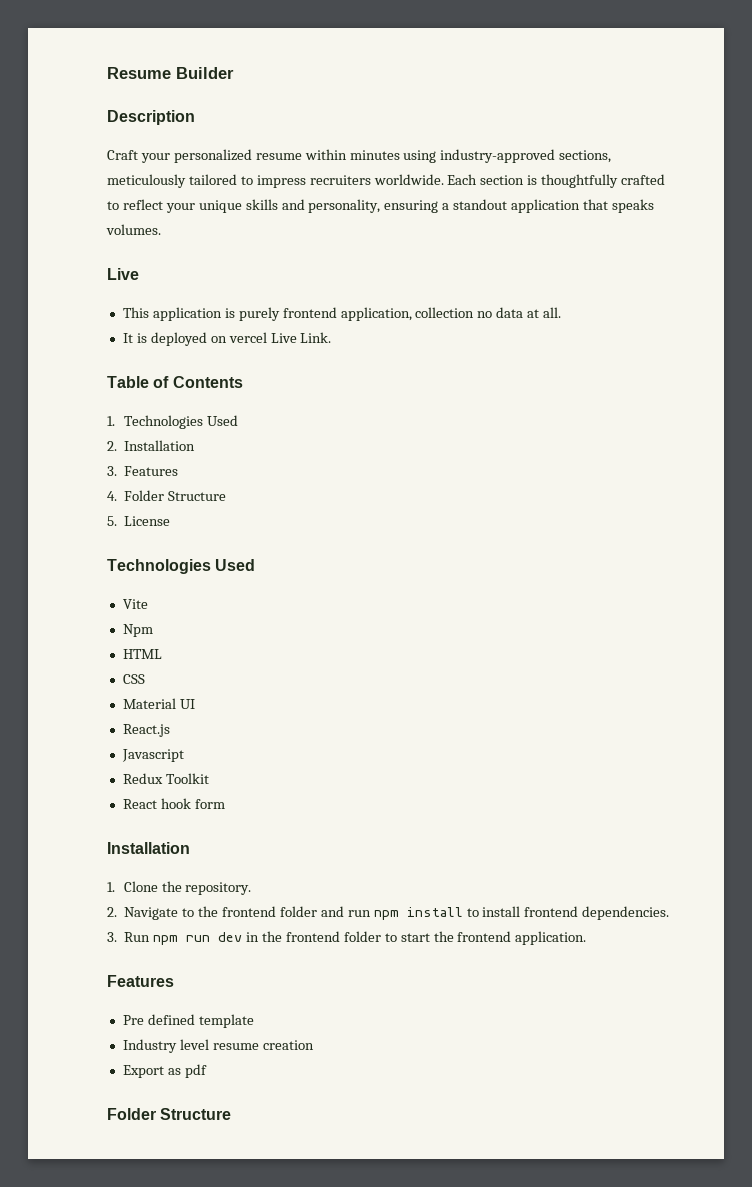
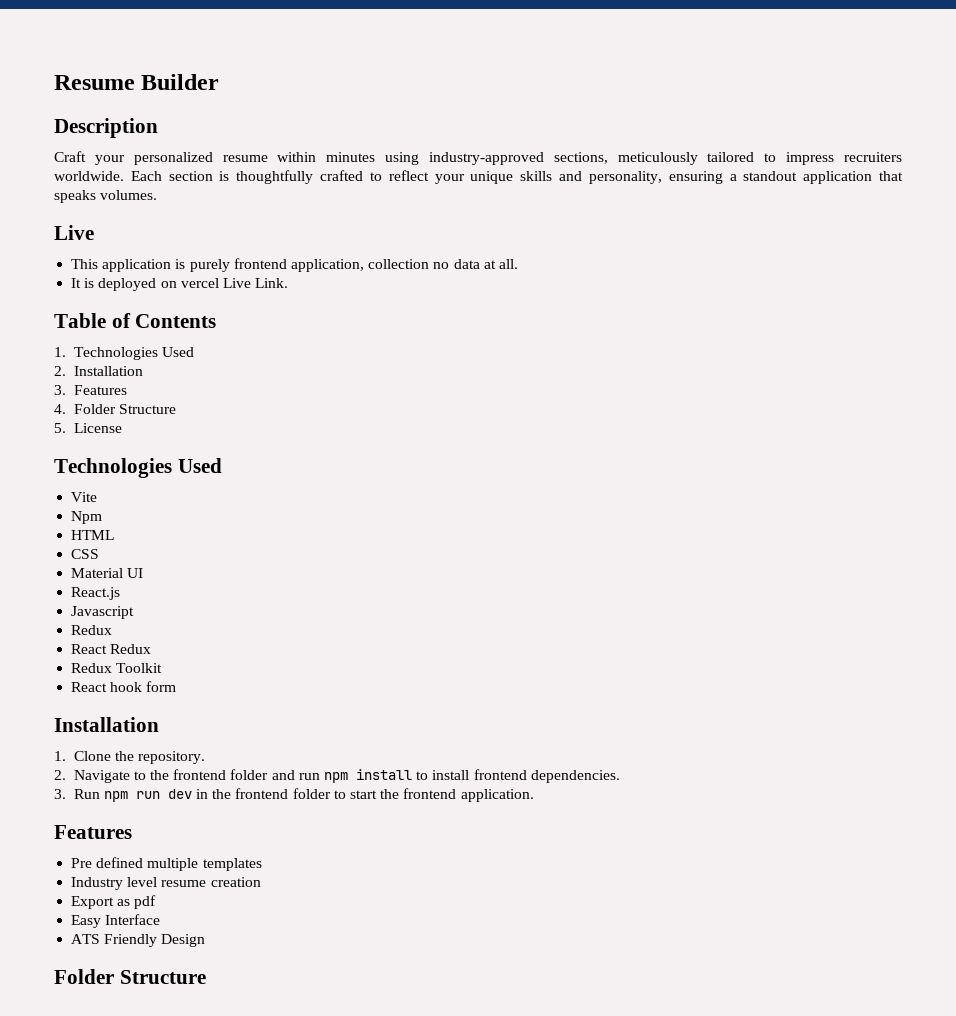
(163, 778) none -> [71,644,152,654] [71,663,113,673] // React Redux // Redux
[198,1014,254,1028] template -> [147,858,262,871] multiple templates
(207, 1071) none -> [71,914,161,928] [71,934,206,947] // Easy Interface // ATS Friendly Design

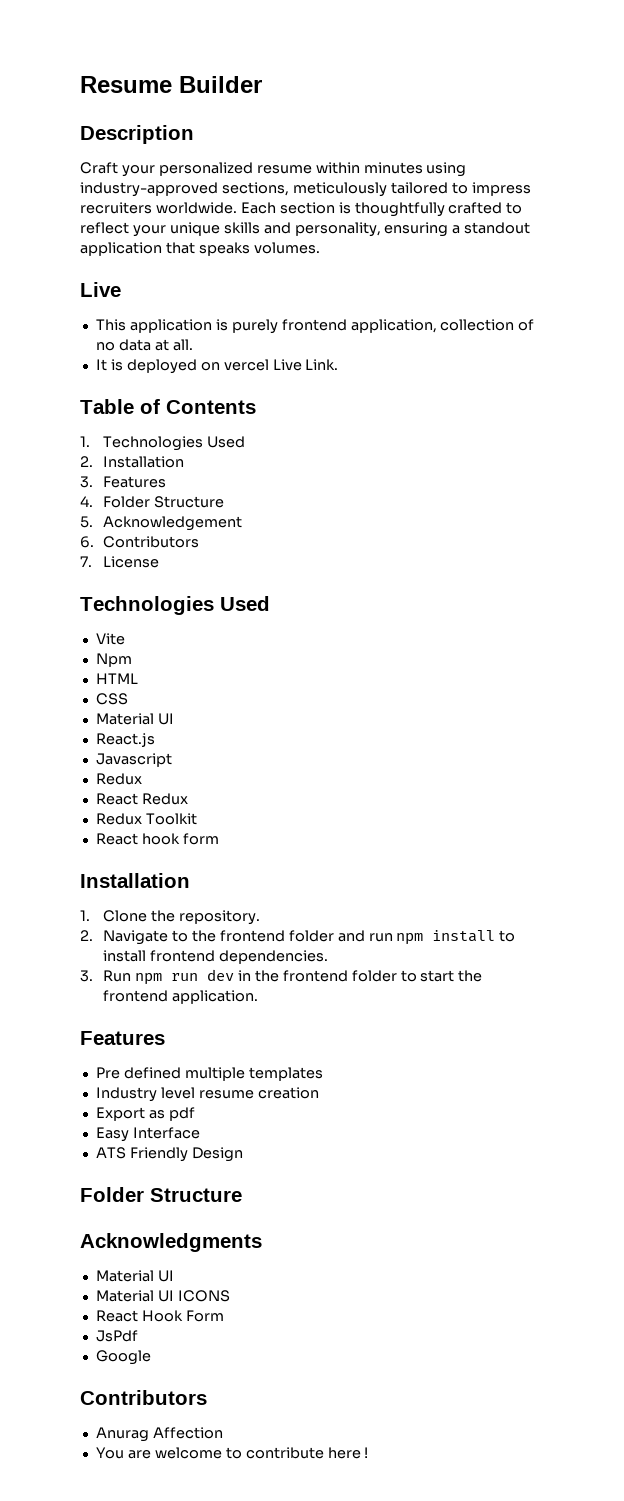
(430, 264) none -> [518,319,535,331] of
(66, 428) none -> [103,516,243,531] [80,536,200,548] [80,556,92,567] Acknowledgement // 6. Contributors // 7.
(206, 977) none -> [80,1233,262,1252] [95,1270,174,1282] [95,1290,230,1302] [95,1310,224,1322] [95,1330,138,1342] [95,1350,151,1365] [80,1390,207,1405] [95,1427,223,1442] [95,1447,369,1459] // Acknowledgments // Material UI // Material UI ICONS // React Hook Form // JsPdf // Google // Contributors // Anurag Affection // You are welcome to contribute here !

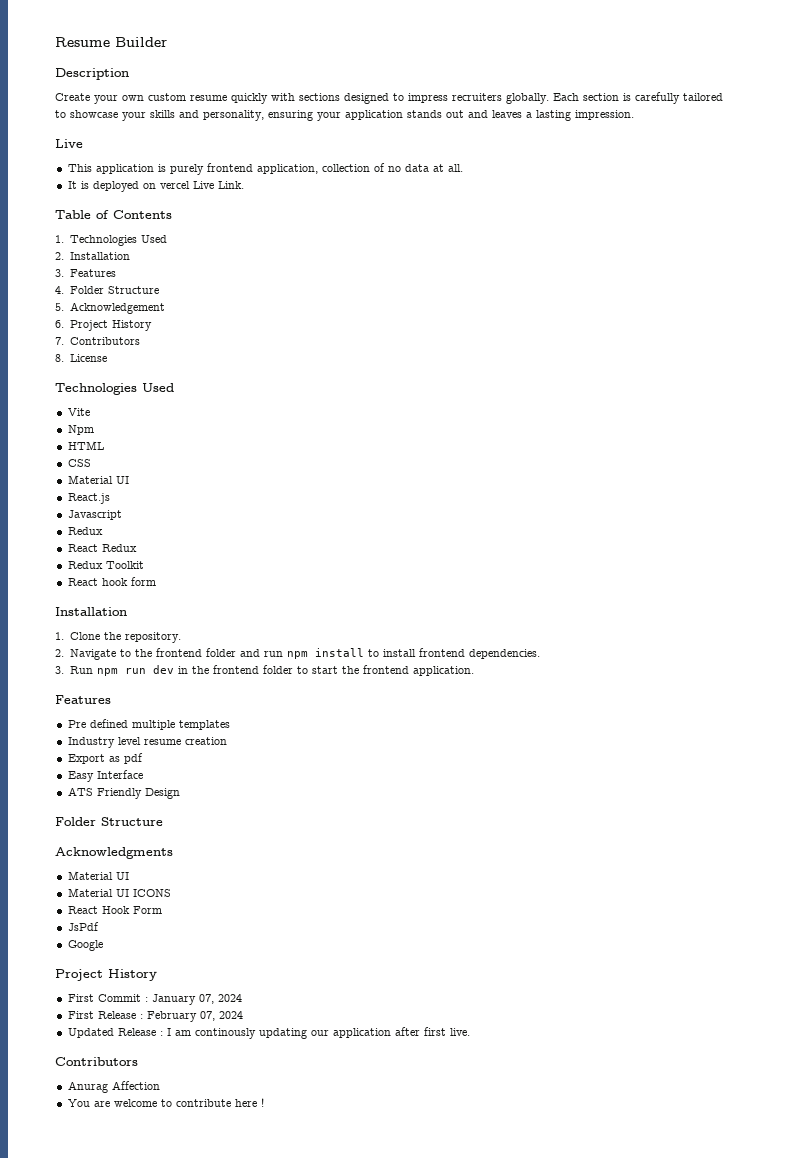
[80,162,467,177] [80,182,448,197] Craft your personalized resume within minutes using industry-approved sections, meticulously tailored -> [55,93,389,104] Create your own custom resume quickly with sections designed
[155,202,237,214] worldwide. -> [506,93,549,104] globally.
[354,202,523,217] [80,222,531,237] [80,242,320,256] thoughtfully crafted to reflect your unique skills and personality, ensuring a standout application that speaks volumes. -> [635,92,723,104] [55,110,634,121] carefully tailored to showcase your skills and personality, ensuring your application stands out and leaves a lasting impression.
[103,536,200,548] [80,556,92,567] Contributors // 7. -> [69,320,152,331] [55,337,140,345] [55,354,64,362] Project History // 7. Contributors // 8.
(151, 1357) none -> [55,969,157,981] [67,994,242,1005] [67,1011,243,1022] [67,1027,470,1039] // Project History // First Commit : January 07, 2024 // First Release : February 07, 2024 // Updated Release : I am continously updating our application after first live.

